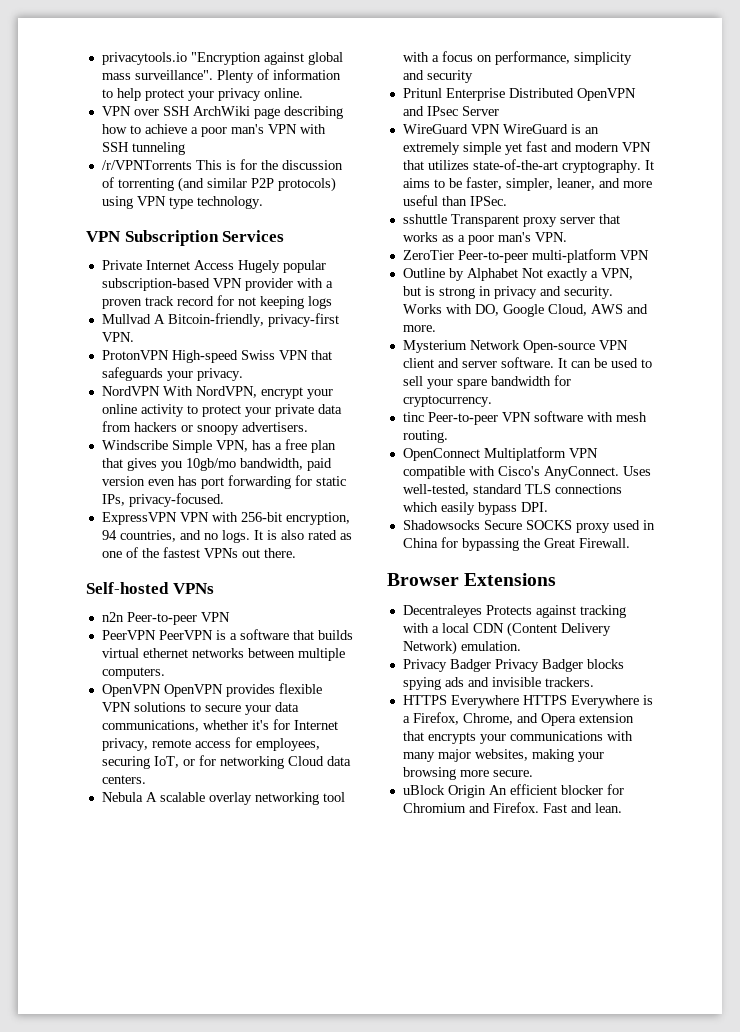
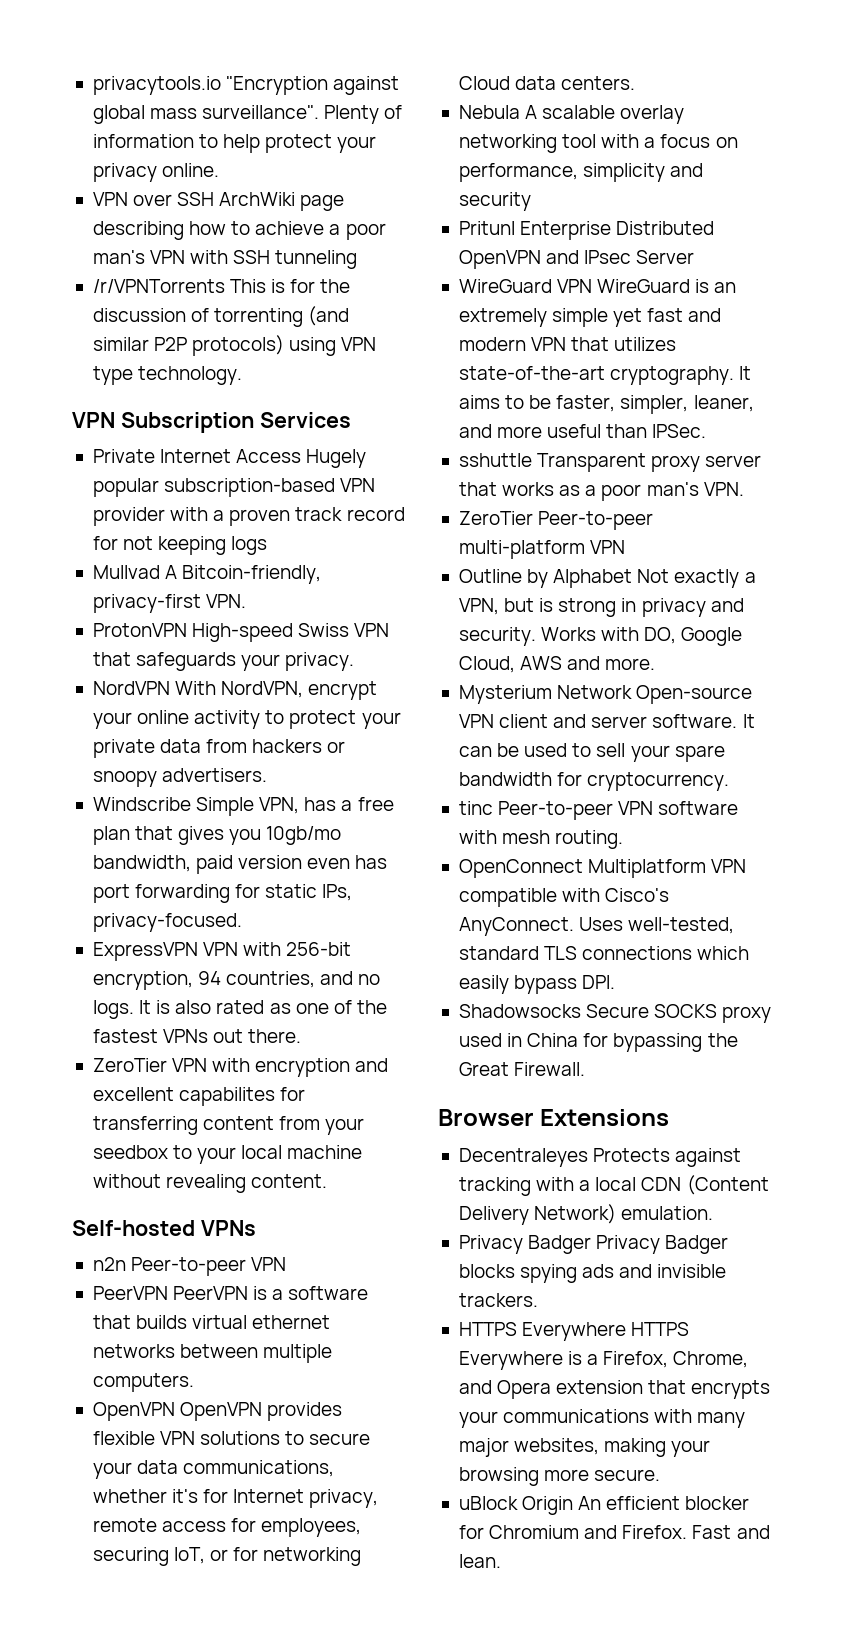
(296, 553) none -> [92,1058,389,1077] [92,1087,306,1106] [92,1116,365,1135] [92,1145,363,1164] [92,1174,328,1193] // ZeroTier VPN with encryption and excellent capabilites for transferring content from your seedbox to your local machine without revealing content.

